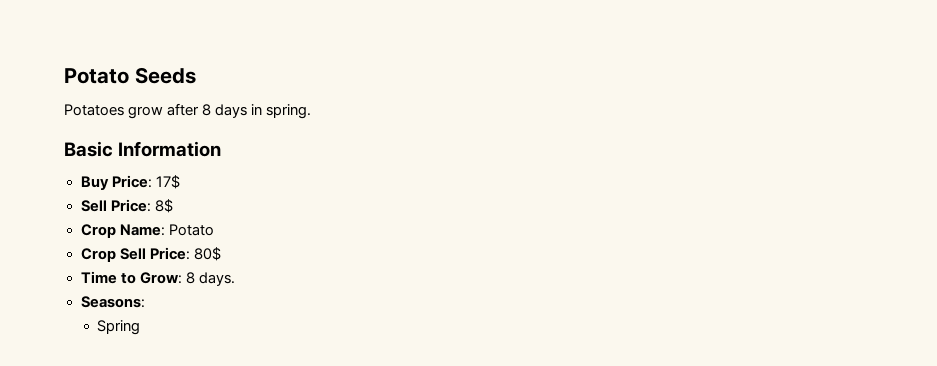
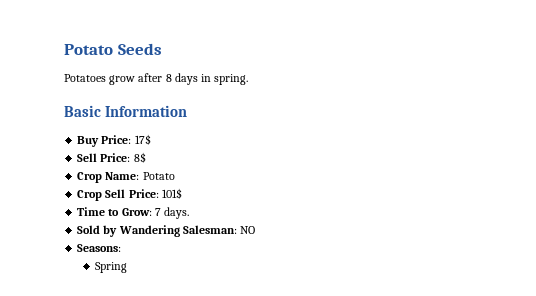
[193,247,221,261] 80$ -> [161,188,182,199] 101$
[185,272,195,284] 8 -> [154,208,161,216] 7
(235, 279) none -> [77,225,256,237] // Sold by Wandering Salesman: NO

